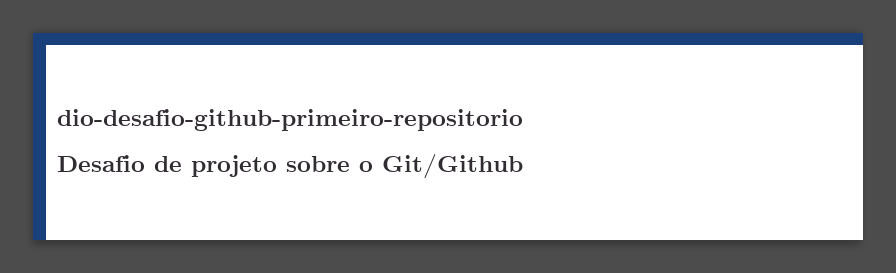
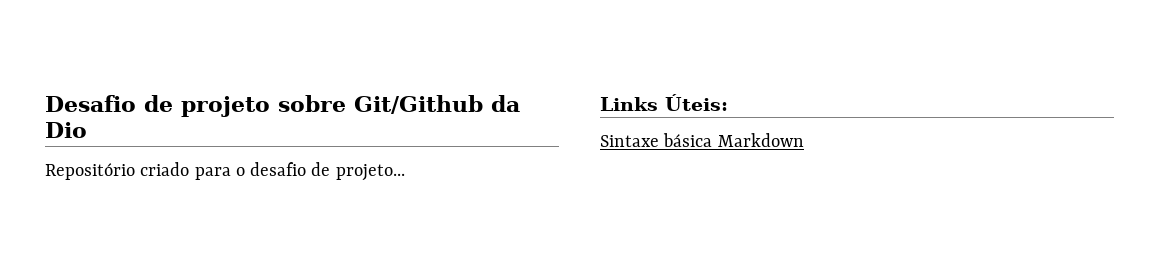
[57,109,523,131] dio-desafio-github-primeiro-repositorio // -> (45, 103) none
[359,154,523,179] o Git/Github -> [354,95,520,114] [45,122,87,138] [45,162,405,181] [600,94,728,111] [600,133,804,147] Git/Github da Dio // Repositório criado para o desafio de projeto... // Links Úteis: // Sintaxe básica Markdown

